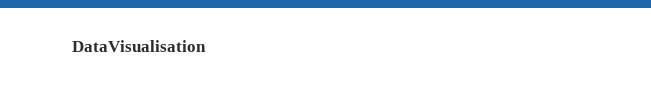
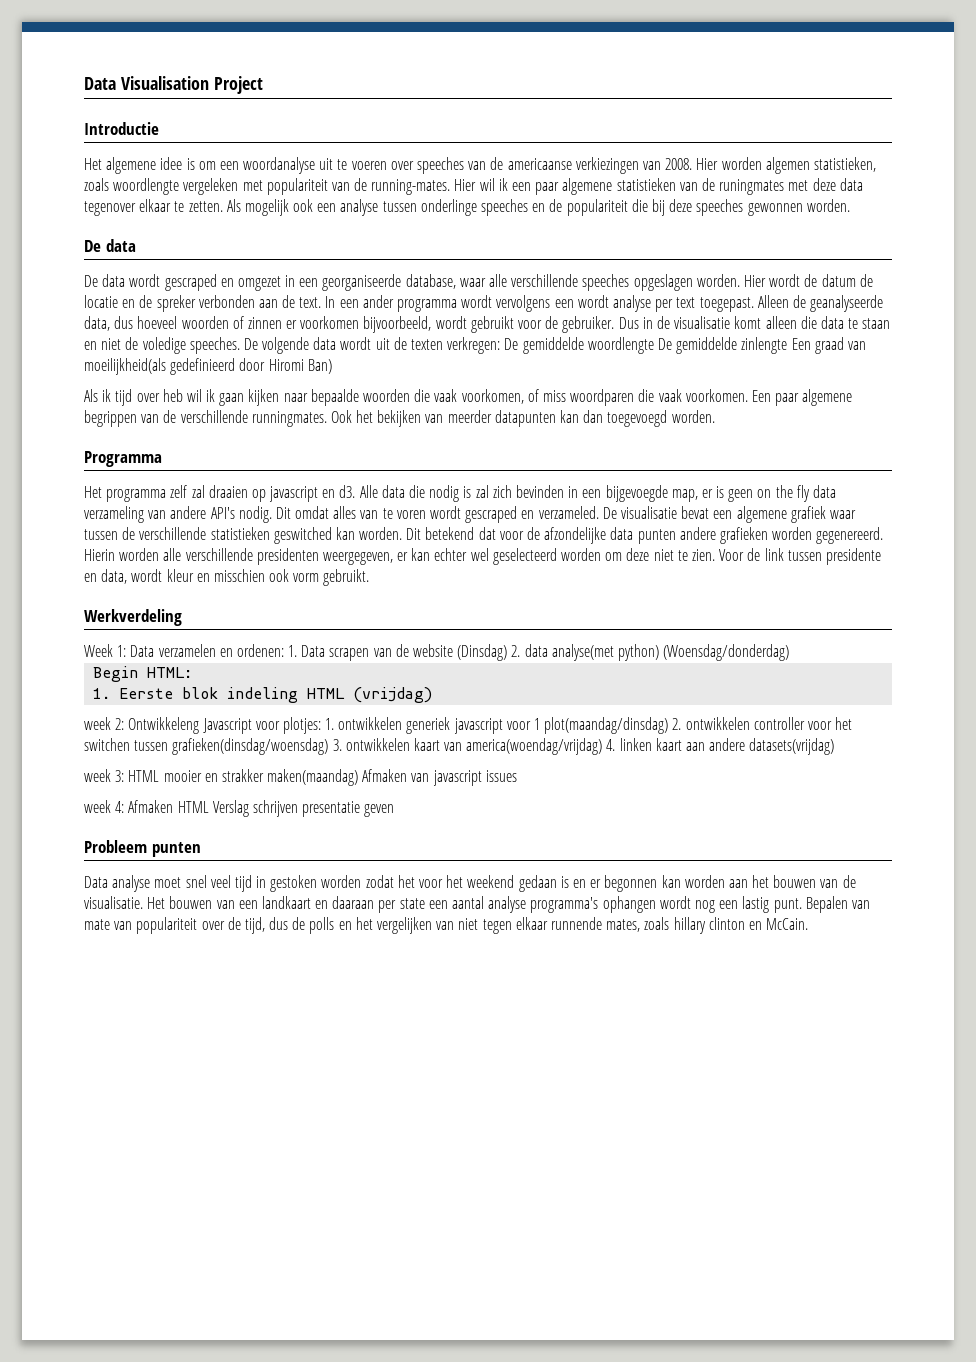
[72,40,206,52] DataVisualisation -> [84,76,263,94] [84,122,159,135] [84,157,876,174] [84,178,863,195] [84,199,850,216] [84,239,136,252] [84,274,873,291] [84,295,884,312] [84,316,891,333] [84,337,866,354] [84,358,332,375] [84,389,853,406] [84,410,715,427] [84,451,162,467] [84,485,836,502] [84,506,856,523] [84,527,884,544] [84,548,881,565] [84,569,370,586] [84,609,182,626] [84,644,790,661] [93,666,193,682] [93,687,433,703] [84,717,853,734] [84,738,835,755] [84,769,517,786] [84,800,395,817] [84,840,201,857] [84,875,856,892] [84,896,870,913] [84,917,809,934] Data Visualisation Project // Introductie // Het algemene idee is om een woordanalyse uit te voeren over speeches van de americaanse verkiezingen van 2008. Hier worden algemen statistieken, zoals woordlengte vergeleken met populariteit van de running-mates. Hier wil ik een paar algemene statistieken van de runingmates met deze data tegenover elkaar te zetten. Als mogelijk ook een analyse tussen onderlinge speeches en de populariteit die bij deze speeches gewonnen worden. // De data // De data wordt gescraped en omgezet in een georganiseerde database, waar alle verschillende speeches opgeslagen worden. Hier wordt de datum de locatie en de spreker verbonden aan de text. In een ander programma wordt vervolgens een wordt analyse per text toegepast. Alleen de geanalyseerde data, dus hoeveel woorden of zinnen er voorkomen bijvoorbeeld, wordt gebruikt voor de gebruiker. Dus in de visualisatie komt alleen die data te staan en niet de voledige speeches. De volgende data wordt uit de texten verkregen: De gemiddelde woordlengte De gemiddelde zinlengte Een graad van moeilijkheid(als gedefinieerd door Hiromi Ban) // Als ik tijd over heb wil ik gaan kijken naar bepaalde woorden die vaak voorkomen, of miss woordparen die vaak voorkomen. Een paar algemene begrippen van de verschillende runningmates. Ook het bekijken van meerder datapunten kan dan toegevoegd worden. // Programma // Het programma zelf zal draaien op javascript en d3. Alle data die nodig is zal zich bevinden in een bijgevoegde map, er is geen on the fly data verzameling van andere API's nodig. Dit omdat alles van te voren wordt gescraped en verzameled. De visualisatie bevat een algemene grafiek waar tussen de verschillende statistieken geswitched kan worden. Dit betekend dat voor de afzondelijke data punten andere grafieken worden gegenereerd. Hierin worden alle verschillende presidenten weergegeven, er kan echter wel geselecteerd worden om deze niet te zien. Voor de link tussen presidente en data, wordt kleur en misschien ook vorm gebruikt. // Werkverdeling // Week 1: Data verzamelen en ordenen: 1. Data scrapen van de website (Dinsdag) 2. data analyse(met python) (Woensdag/donderdag) // Begin HTML: // 1. Eerste blok indeling HTML (vrijdag) // week 2: Ontwikkeleng Javascript voor plotjes: 1. ontwikkelen generiek javascript voor 1 plot(maandag/dinsdag) 2. ontwikkelen controller voor het switchen tussen grafieken(dinsdag/woensdag) 3. ontwikkelen kaart van america(woendag/vrijdag) 4. linken kaart aan andere datasets(vrijdag) // week 3: HTML mooier en strakker maken(maandag) Afmaken van javascript issues // week 4: Afmaken HTML Verslag schrijven presentatie geven // Probleem punten // Data analyse moet snel veel tijd in gestoken worden zodat het voor het weekend gedaan is en er begonnen kan worden aan het bouwen van de visualisatie. Het bouwen van een landkaart en daaraan per state een aantal analyse programma's ophangen wordt nog een lastig punt. Bepalen van mate van populariteit over de tijd, dus de polls en het vergelijken van niet tegen elkaar runnende mates, zoals hillary clinton en McCain.

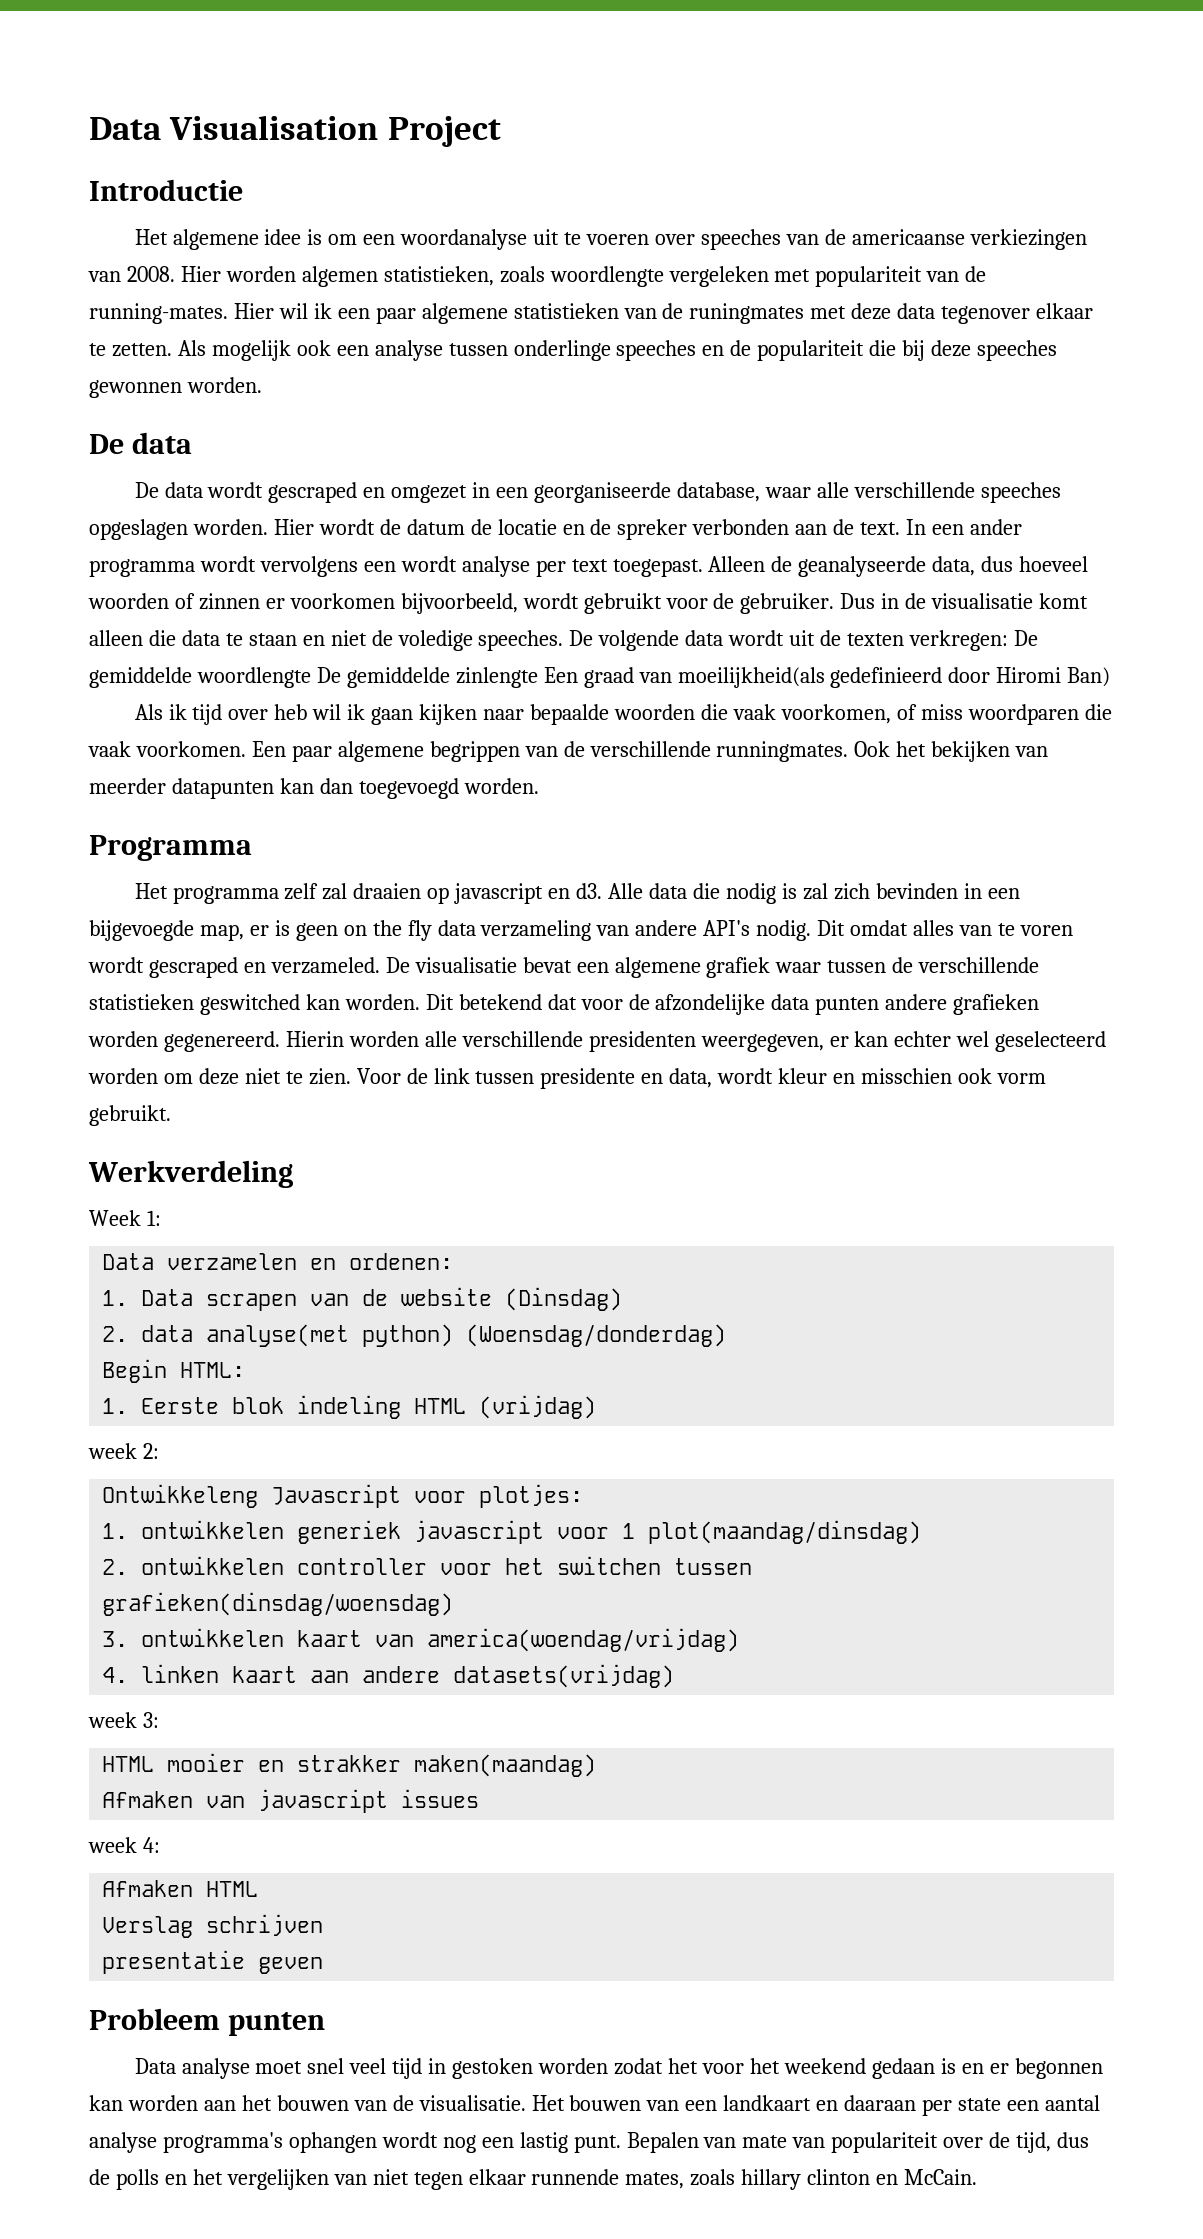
(127, 651) none -> (161, 1218) //
(284, 650) none -> (454, 1261) //
(508, 652) none -> (623, 1299) //
(125, 724) none -> (159, 1451) //
(321, 725) none -> (584, 1496) //
(669, 725) none -> (922, 1532) //
(329, 746) none -> (454, 1604) //
(603, 746) none -> (740, 1640) //
(125, 776) none -> (159, 1720) //
(359, 777) none -> (597, 1765) //
(125, 807) none -> (160, 1845) //
(209, 807) none -> (259, 1889) //
(298, 808) none -> (324, 1925) //

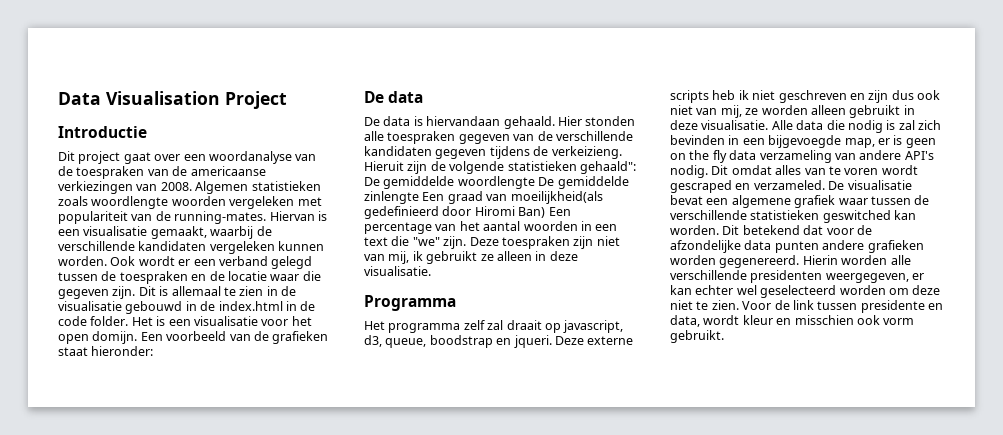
[134,229,781,250] Het algemene idee is om een woordanalyse uit te voeren over speeches -> [58,151,317,164] [58,166,145,179] Dit project gaat over een woordanalyse van de toespraken
[180,266,494,287] Hier worden algemen statistieken, -> [195,181,321,194] Algemen statistieken
(664, 276) none -> [171,196,226,206] woorden
[233,303,1094,324] [89,340,1058,361] [89,377,262,398] [89,432,192,454] [134,482,1061,503] [89,519,1022,540] [89,556,1089,577] [88,593,1089,614] [89,630,1008,651] Hier wil ik een paar algemene statistieken van de runingmates met deze data tegenover elkaar te zetten. Als mogelijk ook een analyse tussen onderlinge speeches en de populariteit die bij deze speeches gewonnen worden. // De data // De data wordt gescraped en omgezet in een georganiseerde database, waar alle verschillende speeches opgeslagen worden. Hier wordt de datum de locatie en de spreker verbonden aan de text. In een ander programma wordt vervolgens een wordt analyse per text toegepast. Alleen de geanalyseerde data, dus hoeveel woorden of zinnen er voorkomen bijvoorbeeld, wordt gebruikt voor de gebruiker. Dus in de visualisatie komt alleen die data te staan en niet de voledige speeches. De volgende data wordt uit de texten verkregen: -> [269,211,327,221] [58,226,272,239] [58,241,325,254] [58,256,313,269] [58,271,321,284] [58,286,296,299] [58,301,316,314] [58,316,312,326] [58,331,329,344] [58,346,154,356] [364,91,424,103] [364,116,636,129] [364,131,633,144] [364,146,622,159] [364,161,636,174] Hiervan is een visualisatie gemaakt, waarbij de verschillende kandidaten vergeleken kunnen worden. Ook wordt er een verband gelegd tussen de toespraken en de locatie waar die gegeven zijn. Dit is allemaal te zien in de visualisatie gebouwd in de index.html in de code folder. Het is een visualisatie voor het open domijn. Een voorbeeld van de grafieken staat hieronder: // De data // De data is hiervandaan gehaald. Hier stonden alle toespraken gegeven van de verschillende kandidaten gegeven tijdens de verkeizieng. Hieruit zijn de volgende statistieken gehaald":
[134,704,1112,725] [88,741,1049,762] [89,778,539,799] // Als ik tijd over heb wil ik gaan kijken naar bepaalde woorden die vaak voorkomen, of miss woordparen die vaak voorkomen. Een paar algemene begrippen van de verschillende runningmates. Ook het bekijken van meerder datapunten kan dan toegevoegd worden. -> [548,207,571,216] [364,221,618,234] [364,236,620,249] [364,251,578,264] [364,266,431,276] Een percentage van het aantal woorden in een text die "we" zijn. Deze toespraken zijn niet van mij, ik gebruikt ze alleen in deze visualisatie.
[353,883,603,904] draaien op javascript en d3. -> [506,320,624,333] [364,335,634,348] [670,90,940,103] [670,105,915,118] [670,120,769,130] draait op javascript, d3, queue, boodstrap en jqueri. Deze externe scripts heb ik niet geschreven en zijn dus ook niet van mij, ze worden alleen gebruikt in deze visualisatie.
[88,1160,293,1188] [89,1210,161,1226] [102,1253,454,1270] [102,1287,623,1311] [102,1324,727,1347] [102,1359,246,1383] [102,1395,597,1419] [88,1443,159,1459] [102,1484,584,1508] [102,1520,922,1544] [102,1556,753,1575] [102,1592,454,1616] [102,1628,740,1652] [102,1664,675,1688] [88,1712,159,1728] [102,1753,597,1777] [102,1789,480,1813] [88,1837,160,1853] [102,1880,259,1897] [102,1914,324,1938] [102,1950,324,1974] [89,2008,325,2036] [134,2058,1103,2079] [89,2095,1100,2116] [89,2132,1090,2153] [89,2169,978,2190] // Werkverdeling // Week 1: // Data verzamelen en ordenen: // 1. Data scrapen van de website (Dinsdag) // 2. data analyse(met python) (Woensdag/donderdag) // Begin HTML: // 1. Eerste blok indeling HTML (vrijdag) // week 2: // Ontwikkeleng Javascript voor plotjes: // 1. ontwikkelen generiek javascript voor 1 plot(maandag/dinsdag) // 2. ontwikkelen controller voor het switchen tussen grafieken(dinsdag/woensdag) // 3. ontwikkelen kaart van america(woendag/vrijdag) // 4. linken kaart aan andere datasets(vrijdag) // week 3: // HTML mooier en strakker maken(maandag) // Afmaken van javascript issues // week 4: // Afmaken HTML // Verslag schrijven // presentatie geven // Probleem punten // Data analyse moet snel veel tijd in gestoken worden zodat het voor het weekend gedaan is en er begonnen kan worden aan het bouwen van de visualisatie. Het bouwen van een landkaart en daaraan per state een aantal analyse programma's ophangen wordt nog een lastig punt. Bepalen van mate van populariteit over de tijd, dus de polls en het vergelijken van niet tegen elkaar runnende mates, zoals hillary clinton en McCain. -> (724, 336) none

